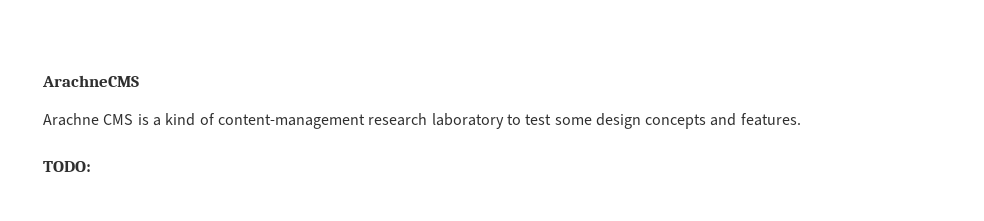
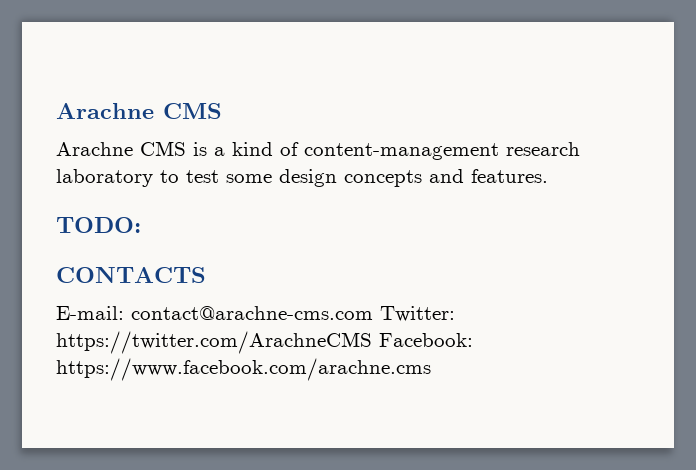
[42,75,139,87] ArachneCMS -> [56,103,222,119] Arachne CMS
(91, 166) none -> [56,267,206,283] [56,306,455,322] [56,331,473,354] [56,358,431,381] // CONTACTS // E-mail: contact@arachne-cms.com Twitter: https://twitter.com/ArachneCMS Facebook: https://www.facebook.com/arachne.cms

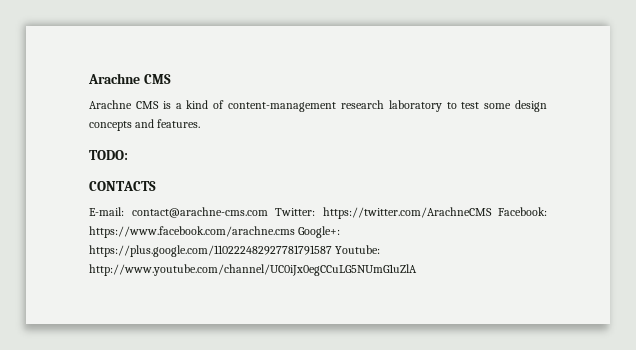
(431, 369) none -> [298,226,341,238] [89,245,381,257] [89,264,417,276] Google+: https://plus.google.com/110222482927781791587 Youtube: http://www.youtube.com/channel/UC0iJx0egCCuLG5NUmG1uZlA

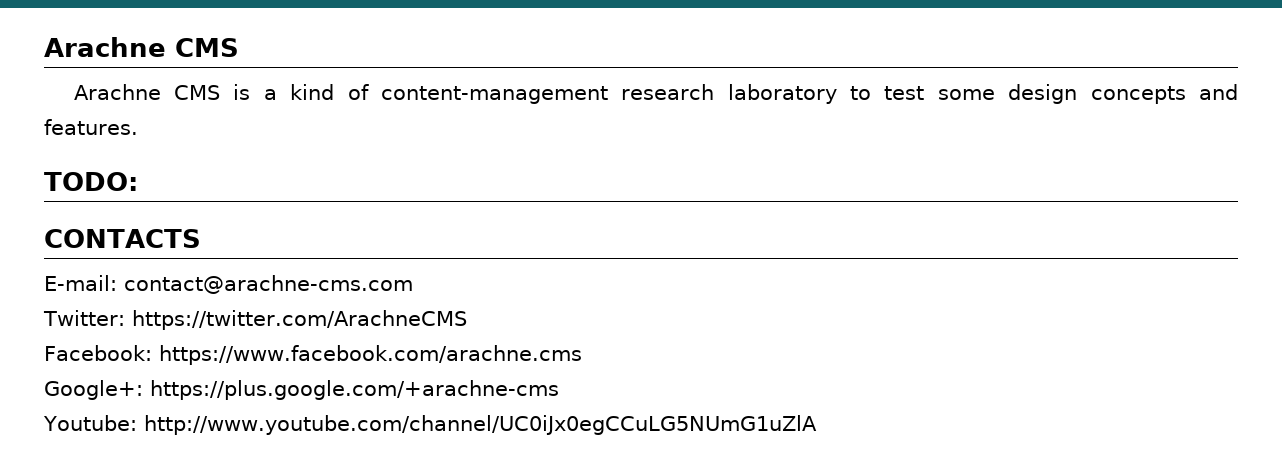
(268, 212) none -> (413, 284) //
(492, 213) none -> (467, 320) //
[298,226,341,238] [89,245,332,257] Google+: https://plus.google.com/110222482927781791587 -> [44,380,559,400] // Google+: https://plus.google.com/+arachne-cms //

